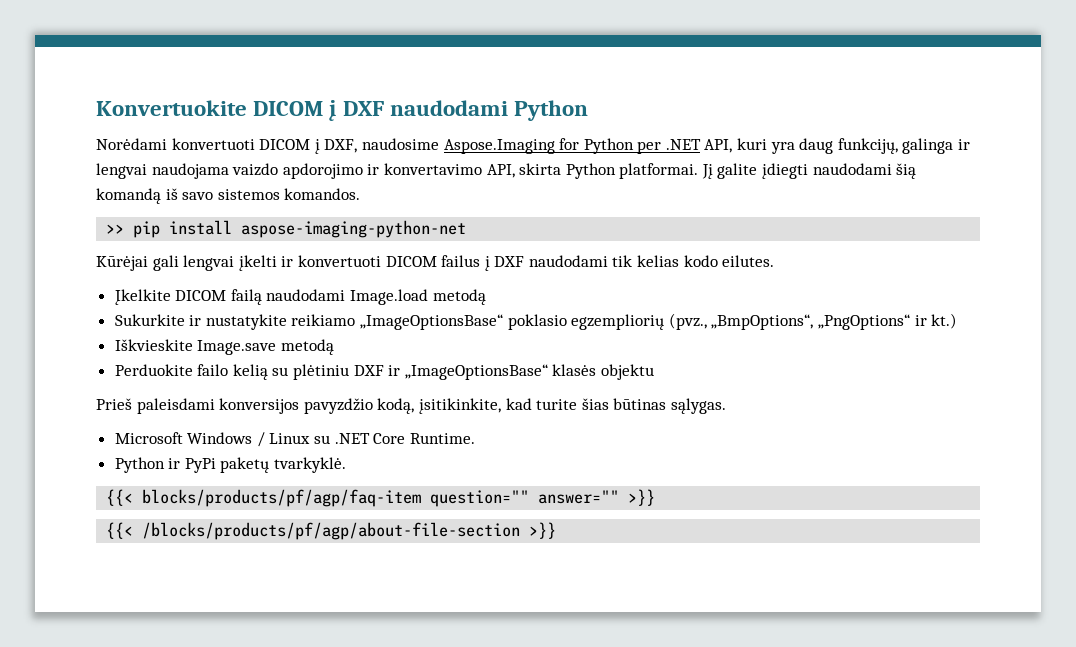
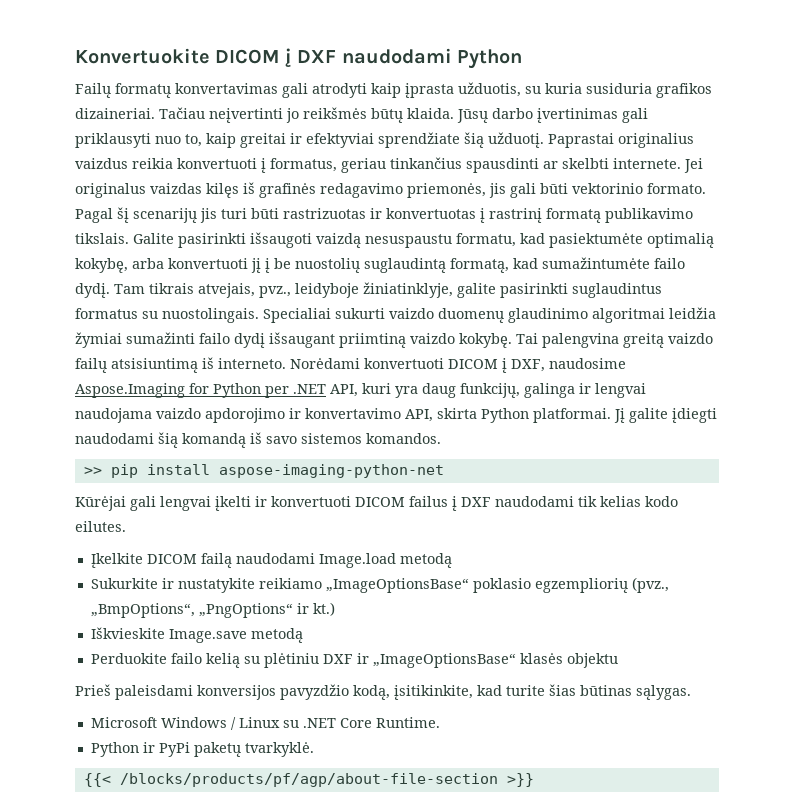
(589, 110) none -> [75,82,712,98] [75,107,648,123] [75,132,694,148] [75,157,703,173] [75,182,706,198] [75,207,693,223] [75,232,714,248] [75,257,685,273] [75,282,662,298] [75,307,716,323] [75,332,713,348] [75,357,286,373] Failų formatų konvertavimas gali atrodyti kaip įprasta užduotis, su kuria susiduria grafikos dizaineriai. Tačiau neįvertinti jo reikšmės būtų klaida. Jūsų darbo įvertinimas gali priklausyti nuo to, kaip greitai ir efektyviai sprendžiate šią užduotį. Paprastai originalius vaizdus reikia konvertuoti į formatus, geriau tinkančius spausdinti ar skelbti internete. Jei originalus vaizdas kilęs iš grafinės redagavimo priemonės, jis gali būti vektorinio formato. Pagal šį scenarijų jis turi būti rastrizuotas ir konvertuotas į rastrinį formatą publikavimo tikslais. Galite pasirinkti išsaugoti vaizdą nesuspaustu formatu, kad pasiektumėte optimalią kokybę, arba konvertuoti jį į be nuostolių suglaudintą formatą, kad sumažintumėte failo dydį. Tam tikrais atvejais, pvz., leidyboje žiniatinklyje, galite pasirinkti suglaudintus formatus su nuostolingais. Specialiai sukurti vaizdo duomenų glaudinimo algoritmai leidžia žymiai sumažinti failo dydį išsaugant priimtiną vaizdo kokybę. Tai palengvina greitą vaizdo failų atsisiuntimą iš interneto.
[106,489,656,507] // {{< blocks/products/pf/agp/faq-item question="" answer="" >}} -> (314, 749) none

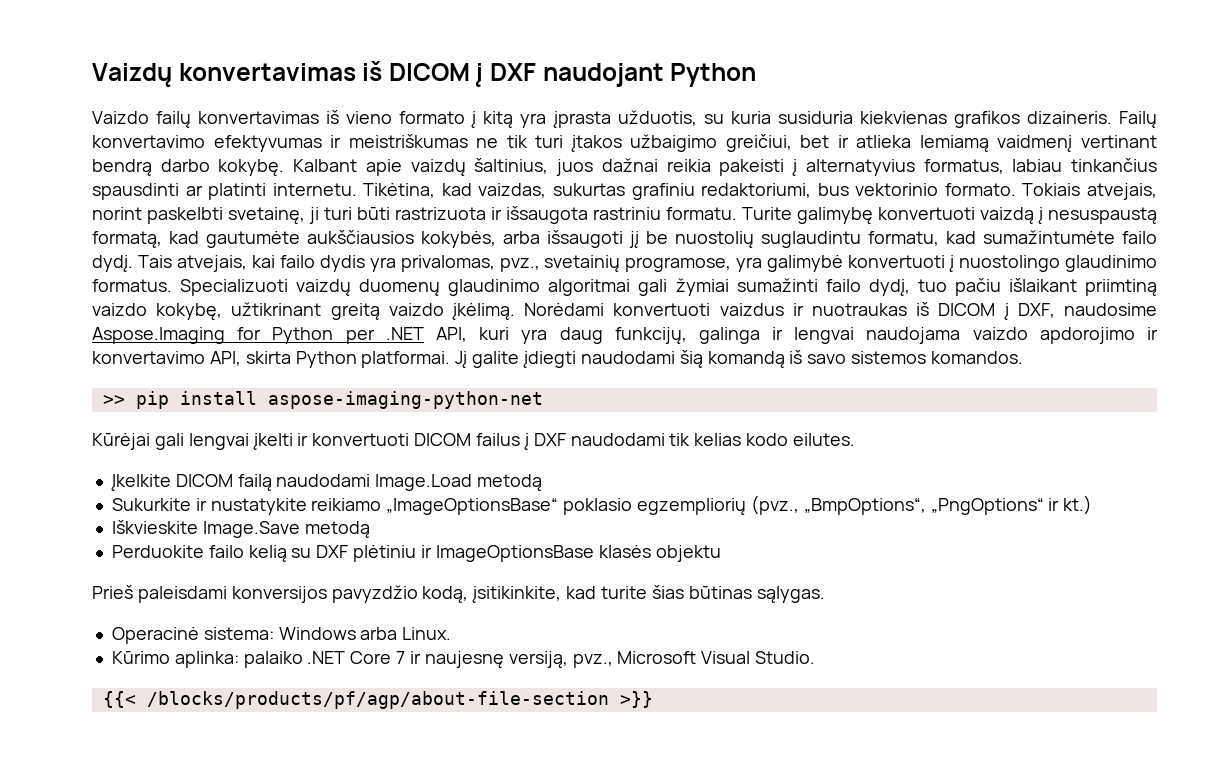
[75,48,210,64] Konvertuokite -> [92,61,383,87] Vaizdų konvertavimas iš
[341,48,452,64] naudodami -> [542,63,664,87] naudojant
[75,83,401,98] Failų formatų konvertavimas gali atrodyti kaip -> [92,110,547,128] Vaizdo failų konvertavimas iš vieno formato į kitą yra
[656,83,712,98] [75,107,648,123] [75,132,694,148] [75,157,703,173] [75,182,706,198] [75,207,693,223] [75,232,714,248] [75,257,685,273] [75,282,662,298] [75,308,434,323] grafikos dizaineriai. Tačiau neįvertinti jo reikšmės būtų klaida. Jūsų darbo įvertinimas gali priklausyti nuo to, kaip greitai ir efektyviai sprendžiate šią užduotį. Paprastai originalius vaizdus reikia konvertuoti į formatus, geriau tinkančius spausdinti ar skelbti internete. Jei originalus vaizdas kilęs iš grafinės redagavimo priemonės, jis gali būti vektorinio formato. Pagal šį scenarijų jis turi būti rastrizuotas ir konvertuotas į rastrinį formatą publikavimo tikslais. Galite pasirinkti išsaugoti vaizdą nesuspaustu formatu, kad pasiektumėte optimalią kokybę, arba konvertuoti jį į be nuostolių suglaudintą formatą, kad sumažintumėte failo dydį. Tam tikrais atvejais, pvz., leidyboje žiniatinklyje, galite pasirinkti suglaudintus formatus su nuostolingais. Specialiai sukurti vaizdo -> [859,111,1158,128] [92,134,1157,152] [92,158,1158,177] [92,183,1157,200] [92,206,1157,225] [92,230,1157,248] [92,255,1157,272] [92,279,352,296] kiekvienas grafikos dizaineris. Failų konvertavimo efektyvumas ir meistriškumas ne tik turi įtakos užbaigimo greičiui, bet ir atlieka lemiamą vaidmenį vertinant bendrą darbo kokybę. Kalbant apie vaizdų šaltinius, juos dažnai reikia pakeisti į alternatyvius formatus, labiau tinkančius spausdinti ar platinti internetu. Tikėtina, kad vaizdas, sukurtas grafiniu redaktoriumi, bus vektorinio formato. Tokiais atvejais, norint paskelbti svetainę, ji turi būti rastrizuota ir išsaugota rastriniu formatu. Turite galimybę konvertuoti vaizdą į nesuspaustą formatą, kad gautumėte aukščiausios kokybės, arba išsaugoti jį be nuostolių suglaudintu formatu, kad sumažintumėte failo dydį. Tais atvejais, kai failo dydis yra privalomas, pvz., svetainių programose, yra galimybė konvertuoti į nuostolingo glaudinimo formatus. Specializuoti vaizdų
[669,307,716,319] leidžia -> [638,279,668,296] gali
[234,332,713,348] [75,357,444,373] dydį išsaugant priimtiną vaizdo kokybę. Tai palengvina greitą vaizdo failų atsisiuntimą iš interneto. Norėdami konvertuoti -> [868,278,1157,296] [92,302,930,321] dydį, tuo pačiu išlaikant priimtiną vaizdo kokybę, užtikrinant greitą vaizdo įkėlimą. Norėdami konvertuoti vaizdus ir nuotraukas iš
[318,553,396,568] Image.load -> [375,474,473,491] Image.Load
[168,629,247,643] Image.save -> [202,521,300,538] Image.Save
[263,653,516,668] plėtiniu DXF ir „ImageOptionsBase“ -> [316,545,594,562] DXF plėtiniu ir ImageOptionsBase
[90,717,440,730] [90,742,314,757] Microsoft Windows / Linux su .NET Core Runtime. // Python ir PyPi paketų tvarkyklė. -> [111,627,452,644] [111,651,816,669] Operacinė sistema: Windows arba Linux. // Kūrimo aplinka: palaiko .NET Core 7 ir naujesnę versiją, pvz., Microsoft Visual Studio.

